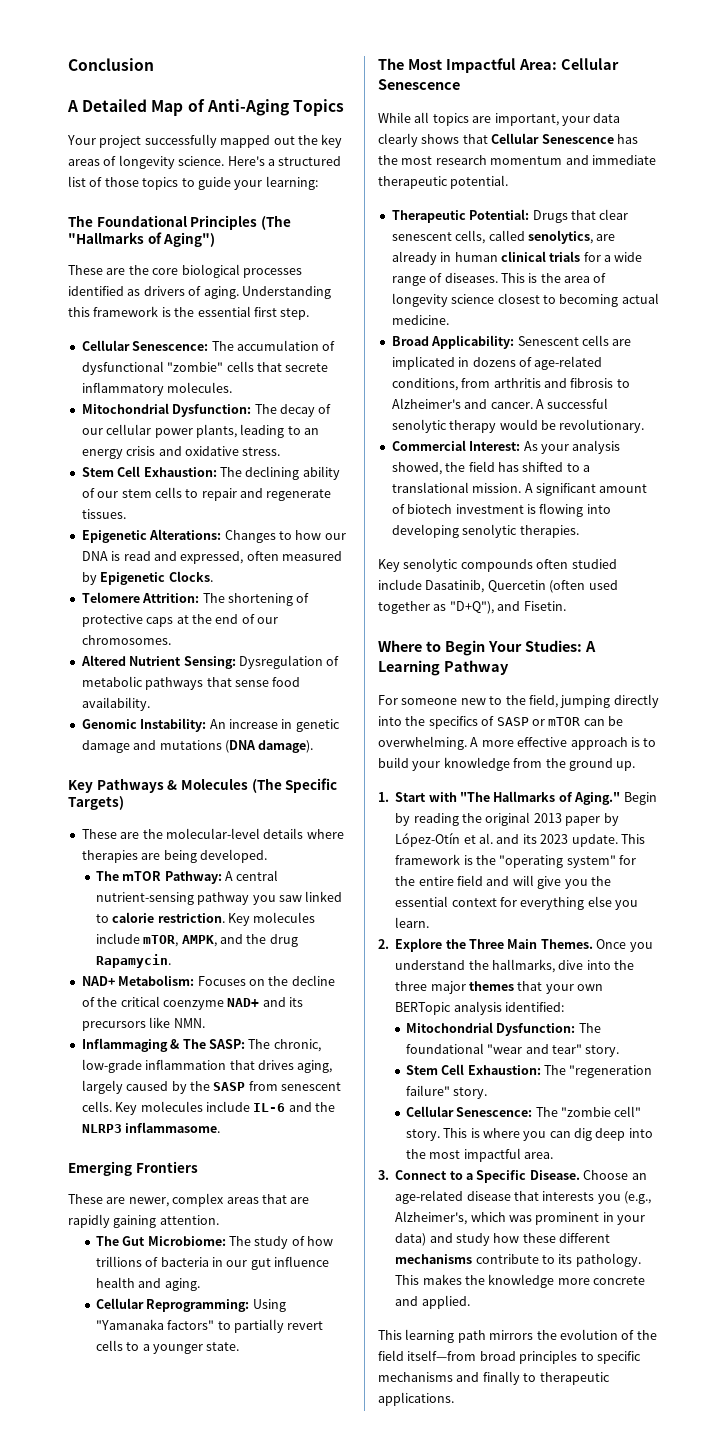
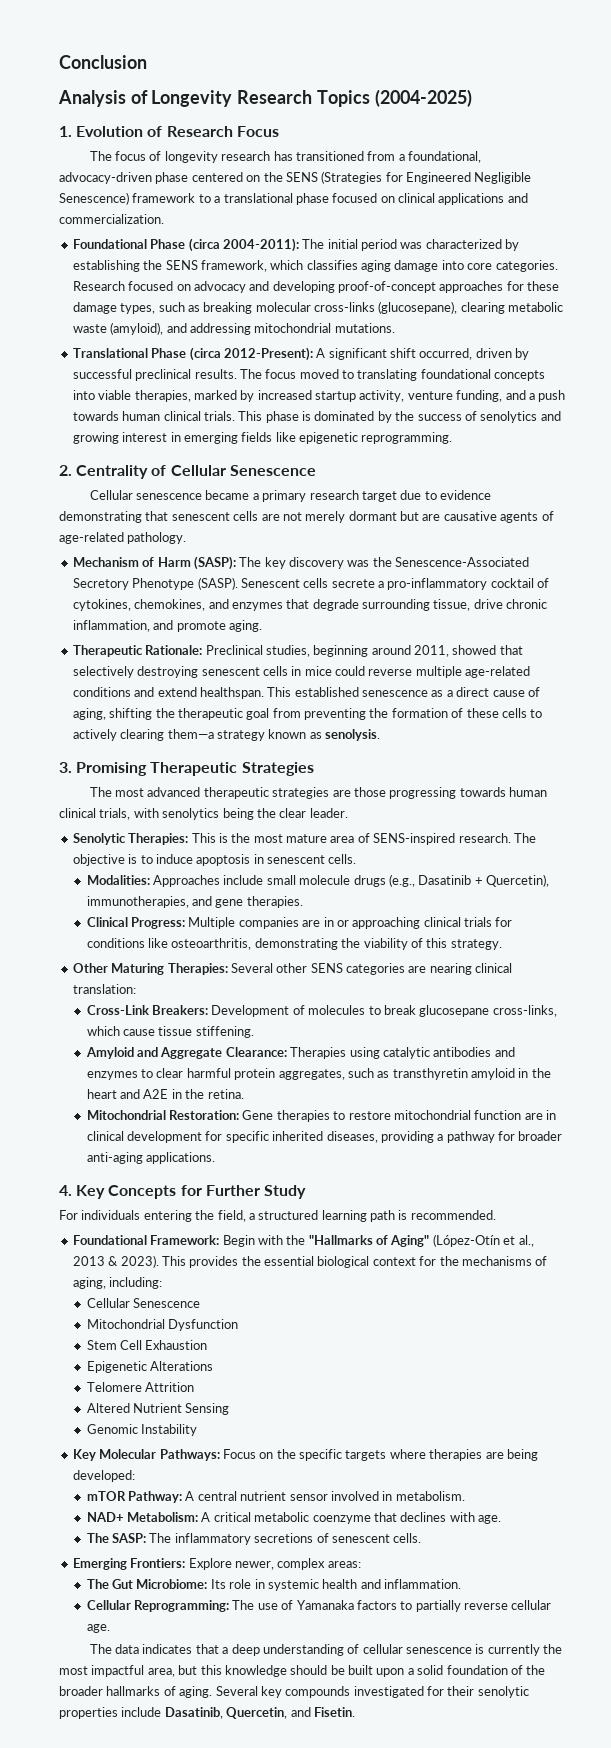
[67,99,344,116] [67,134,343,148] [68,155,342,169] [68,176,318,190] [68,215,291,230] [68,232,216,247] [68,264,302,278] [68,286,331,299] [68,306,310,320] [81,340,336,351] [81,361,329,375] [81,382,233,396] [81,403,332,417] [81,424,319,438] [81,446,281,459] [81,466,340,480] [81,487,332,501] [81,509,126,519] [81,529,346,543] [81,551,342,564] [81,571,213,585] [81,592,310,606] [81,614,278,627] [81,635,171,645] [80,655,340,669] [81,676,301,690] [81,697,150,711] [81,718,340,732] [81,740,314,753] [68,778,338,793] [68,796,124,810] [81,828,304,839] A Detailed Map of Anti-Aging Topics // Your project successfully mapped out the key areas of longevity science. Here's a structured list of those topics to guide your learning: // The Foundational Principles (The "Hallmarks of Aging") // These are the core biological processes identified as drivers of aging. Understanding this framework is the essential first step. // Cellular Senescence: The accumulation of dysfunctional "zombie" cells that secrete inflammatory molecules. // Mitochondrial Dysfunction: The decay of our cellular power plants, leading to an energy crisis and oxidative stress. // Stem Cell Exhaustion: The declining ability of our stem cells to repair and regenerate tissues. // Epigenetic Alterations: Changes to how our DNA is read and expressed, often measured by Epigenetic Clocks. // Telomere Attrition: The shortening of protective caps at the end of our chromosomes. // Altered Nutrient Sensing: Dysregulation of metabolic pathways that sense food availability. // Genomic Instability: An increase in genetic damage and mutations (DNA damage). // Key Pathways & Molecules (The Specific Targets) // These are the molecular-level details -> [58,89,472,107] [59,126,279,137] [89,151,482,163] [59,171,532,184] [59,192,528,205] [59,214,164,224] [72,238,520,252] [72,260,558,272] [72,281,560,293] [72,301,564,314] [72,322,395,335] [72,347,530,361] [72,369,546,381] [72,390,566,402] [72,411,561,423] [72,432,453,444] [59,465,316,479] [89,490,492,502] [59,511,554,523] [59,532,187,544] [72,556,530,570] [72,577,550,590] [72,599,548,611] [72,620,262,632] [72,645,523,657] [72,666,531,678] [72,687,540,699] [72,708,543,720] [72,729,380,741] [59,762,314,776] [89,787,548,799] [59,808,348,820] [72,833,536,845] [72,854,357,866] [86,874,550,887] [86,896,303,908] [86,917,513,929] [86,938,502,950] [72,963,513,975] [72,984,136,994] [86,1005,557,1017] [86,1026,254,1038] [85,1047,515,1059] [86,1068,551,1080] [86,1089,244,1099] [86,1110,557,1122] [86,1131,563,1143] [86,1152,216,1164] [59,1185,306,1199] [59,1210,496,1222] [72,1234,534,1247] [72,1255,548,1268] [72,1277,163,1289] [86,1298,201,1308] [86,1319,239,1331] [86,1340,208,1350] [86,1361,214,1373] [86,1382,195,1392] [86,1403,230,1415] [86,1424,198,1436] [72,1449,387,1461] Analysis of Longevity Research Topics (2004-2025) // 1. Evolution of Research Focus // The focus of longevity research has transitioned from a foundational, advocacy-driven phase centered on the SENS (Strategies for Engineered Negligible Senescence) framework to a translational phase focused on clinical applications and commercialization. // Foundational Phase (circa 2004-2011): The initial period was characterized by establishing the SENS framework, which classifies aging damage into core categories. Research focused on advocacy and developing proof-of-concept approaches for these damage types, such as breaking molecular cross-links (glucosepane), clearing metabolic waste (amyloid), and addressing mitochondrial mutations. // Translational Phase (circa 2012-Present): A significant shift occurred, driven by successful preclinical results. The focus moved to translating foundational concepts into viable therapies, marked by increased startup activity, venture funding, and a push towards human clinical trials. This phase is dominated by the success of senolytics and growing interest in emerging fields like epigenetic reprogramming. // 2. Centrality of Cellular Senescence // Cellular senescence became a primary research target due to evidence demonstrating that senescent cells are not merely dormant but are causative agents of age-related pathology. // Mechanism of Harm (SASP): The key discovery was the Senescence-Associated Secretory Phenotype (SASP). Senescent cells secrete a pro-inflammatory cocktail of cytokines, chemokines, and enzymes that degrade surrounding tissue, drive chronic inflammation, and promote aging. // Therapeutic Rationale: Preclinical studies, beginning around 2011, showed that selectively destroying senescent cells in mice could reverse multiple age-related conditions and extend healthspan. This established senescence as a direct cause of aging, shifting the therapeutic goal from preventing the formation of these cells to actively clearing them—a strategy known as senolysis. // 3. Promising Therapeutic Strategies // The most advanced therapeutic strategies are those progressing towards human clinical trials, with senolytics being the clear leader. // Senolytic Therapies: This is the most mature area of SENS-inspired research. The objective is to induce apoptosis in senescent cells. // Modalities: Approaches include small molecule drugs (e.g., Dasatinib + Quercetin), immunotherapies, and gene therapies. // Clinical Progress: Multiple companies are in or approaching clinical trials for conditions like osteoarthritis, demonstrating the viability of this strategy. // Other Maturing Therapies: Several other SENS categories are nearing clinical translation: // Cross-Link Breakers: Development of molecules to break glucosepane cross-links, which cause tissue stiffening. // Amyloid and Aggregate Clearance: Therapies using catalytic antibodies and enzymes to clear harmful protein aggregates, such as transthyretin amyloid in the heart and A2E in the retina. // Mitochondrial Restoration: Gene therapies to restore mitochondrial function are in clinical development for specific inherited diseases, providing a pathway for broader anti-aging applications. // 4. Key Concepts for Further Study // For individuals entering the field, a structured learning path is recommended. // Foundational Framework: Begin with the "Hallmarks of Aging" (López-Otín et al., 2013 & 2023). This provides the essential biological context for the mechanisms of aging, including: // Cellular Senescence // Mitochondrial Dysfunction // Stem Cell Exhaustion // Epigenetic Alterations // Telomere Attrition // Altered Nutrient Sensing // Genomic Instability // Key Molecular Pathways: Focus on the specific targets
[199,849,267,863] [95,871,119,881] developed. // The -> [72,1470,135,1482] developed: //
[95,891,343,905] [95,912,316,926] [95,933,298,947] [95,954,171,968] [81,975,335,986] [81,996,303,1010] [81,1017,205,1031] [81,1038,321,1052] [81,1059,333,1073] [81,1080,341,1094] [81,1101,335,1115] [81,1122,221,1133] [68,1161,198,1176] [68,1193,310,1207] [68,1214,219,1228] [95,1236,334,1249] [95,1256,330,1270] nutrient-sensing pathway you saw linked to calorie restriction. Key molecules include mTOR, AMPK, and the drug Rapamycin. // NAD+ Metabolism: Focuses on the decline of the critical coenzyme NAD+ and its precursors like NMN. // Inflammaging & The SASP: The chronic, low-grade inflammation that drives aging, largely caused by the SASP from senescent cells. Key molecules include IL-6 and the NLRP3 inflammasome. // Emerging Frontiers // These are newer, complex areas that are rapidly gaining attention. // The Gut Microbiome: The study of how trillions of bacteria in our gut influence -> [240,1491,465,1501] [86,1512,502,1524] [86,1533,422,1545] [72,1558,361,1570] [86,1579,319,1591] nutrient sensor involved in metabolism. // NAD+ Metabolism: A critical metabolic coenzyme that declines with age. // The SASP: The inflammatory secretions of senescent cells. // Emerging Frontiers: Explore newer, complex areas: // The Gut Microbiome: Its role in systemic
[164,1278,200,1291] aging. -> [384,1579,462,1589] inflammation.
[252,1299,286,1312] [95,1319,324,1333] [95,1340,240,1354] [378,58,619,73] [378,79,460,90] [378,112,621,126] [378,133,638,147] [378,155,656,165] [378,175,509,189] [391,209,629,223] [391,230,616,244] [391,251,643,265] [391,273,607,286] [391,293,659,307] [391,315,449,325] [391,335,632,349] [391,356,603,370] [391,378,630,391] [391,398,609,409] [391,419,645,433] [391,440,621,454] [391,461,590,475] [391,482,648,496] [391,503,611,517] [391,524,579,538] [378,558,617,572] [378,579,618,593] [378,601,566,614] [378,640,596,656] [378,660,509,676] [378,694,659,708] [378,716,623,729] [378,736,657,750] [378,757,636,771] [378,791,657,805] [395,812,619,826] [395,832,645,847] [395,854,637,868] [395,875,611,889] [395,896,639,910] [395,917,430,928] [378,938,653,952] [395,959,635,973] [395,981,604,994] [395,1001,564,1015] [405,1022,601,1036] [405,1043,620,1057] [405,1064,653,1078] [405,1085,488,1099] [405,1106,642,1117] [405,1128,653,1141] [405,1148,553,1162] [378,1170,647,1183] [395,1190,652,1204] [395,1211,646,1225] [395,1233,611,1246] [395,1253,641,1267] [395,1274,646,1288] [395,1295,470,1309] [378,1329,657,1343] [378,1350,641,1364] [378,1371,610,1385] [378,1392,454,1406] Using "Yamanaka factors" to partially revert cells to a younger state. // The Most Impactful Area: Cellular Senescence // While all topics are important, your data clearly shows that Cellular Senescence has the most research momentum and immediate therapeutic potential. // Therapeutic Potential: Drugs that clear senescent cells, called senolytics, are already in human clinical trials for a wide range of diseases. This is the area of longevity science closest to becoming actual medicine. // Broad Applicability: Senescent cells are implicated in dozens of age-related conditions, from arthritis and fibrosis to Alzheimer's and cancer. A successful senolytic therapy would be revolutionary. // Commercial Interest: As your analysis showed, the field has shifted to a translational mission. A significant amount of biotech investment is flowing into developing senolytic therapies. // Key senolytic compounds often studied include Dasatinib, Quercetin (often used together as "D+Q"), and Fisetin. // Where to Begin Your Studies: A Learning Pathway // For someone new to the field, jumping directly into the specifics of SASP or mTOR can be overwhelming. A more effective approach is to build your knowledge from the ground up. // 1. Start with "The Hallmarks of Aging." Begin by reading the original 2013 paper by López-Otín et al. and its 2023 update. This framework is the "operating system" for the entire field and will give you the essential context for everything else you learn. // 2. Explore the Three Main Themes. Once you understand the hallmarks, dive into the three major themes that your own BERTopic analysis identified: // Mitochondrial Dysfunction: The foundational "wear and tear" story. // Stem Cell Exhaustion: The "regeneration failure" story. // Cellular Senescence: The "zombie cell" story. This is where you can dig deep into the most impactful area. // 3. Connect to a Specific Disease. Choose an age-related disease that interests you (e.g., Alzheimer's, which was prominent in your data) and study how these different mechanisms contribute to its pathology. This makes the knowledge more concrete and applied. // This learning path mirrors the evolution of the field itself—from broad principles to specific mechanisms and finally to therapeutic applications. -> [232,1600,552,1612] [86,1624,110,1633] [89,1644,563,1656] [59,1665,546,1677] [59,1686,529,1698] [59,1707,355,1719] The use of Yamanaka factors to partially reverse cellular age. // The data indicates that a deep understanding of cellular senescence is currently the most impactful area, but this knowledge should be built upon a solid foundation of the broader hallmarks of aging. Several key compounds investigated for their senolytic properties include Dasatinib, Quercetin, and Fisetin.

